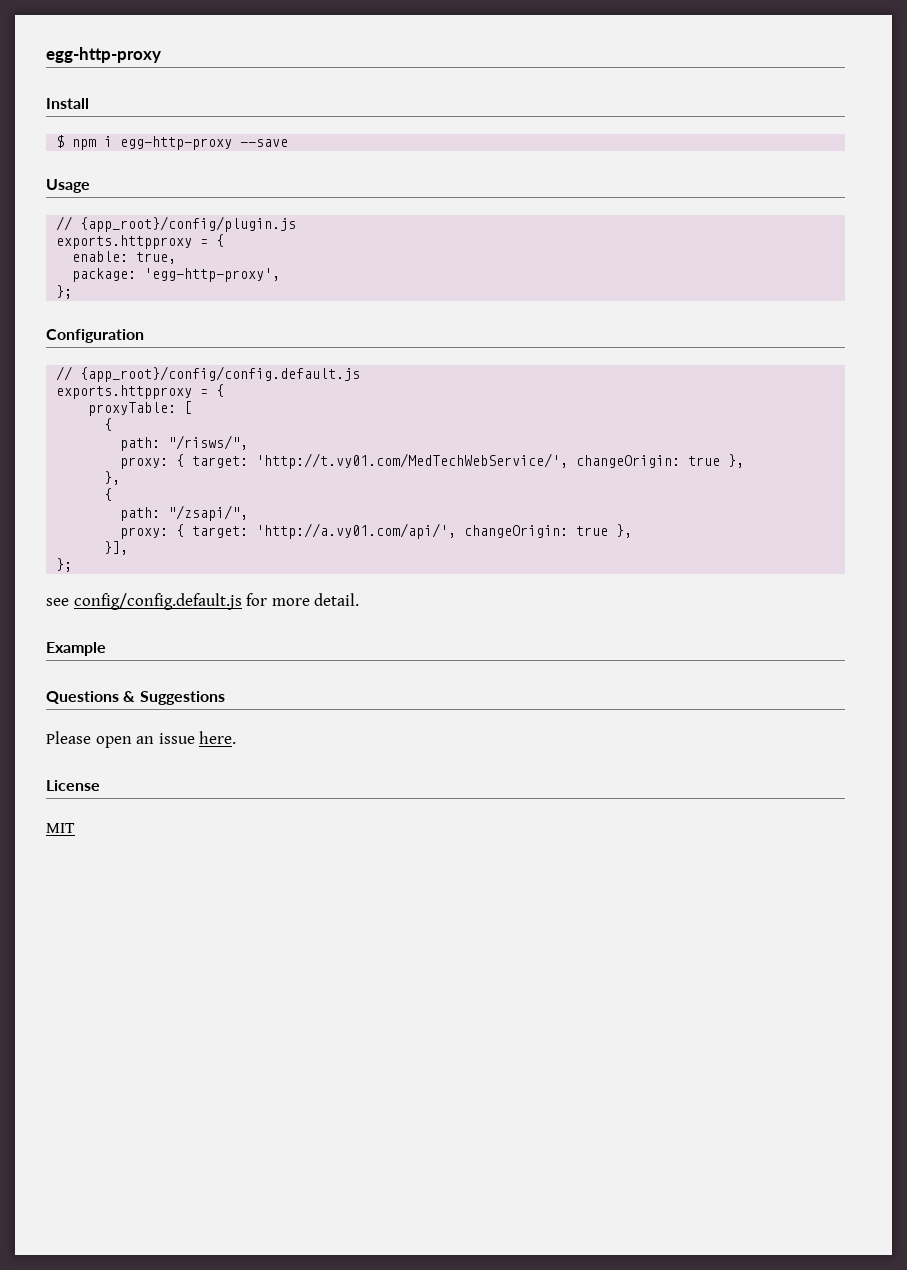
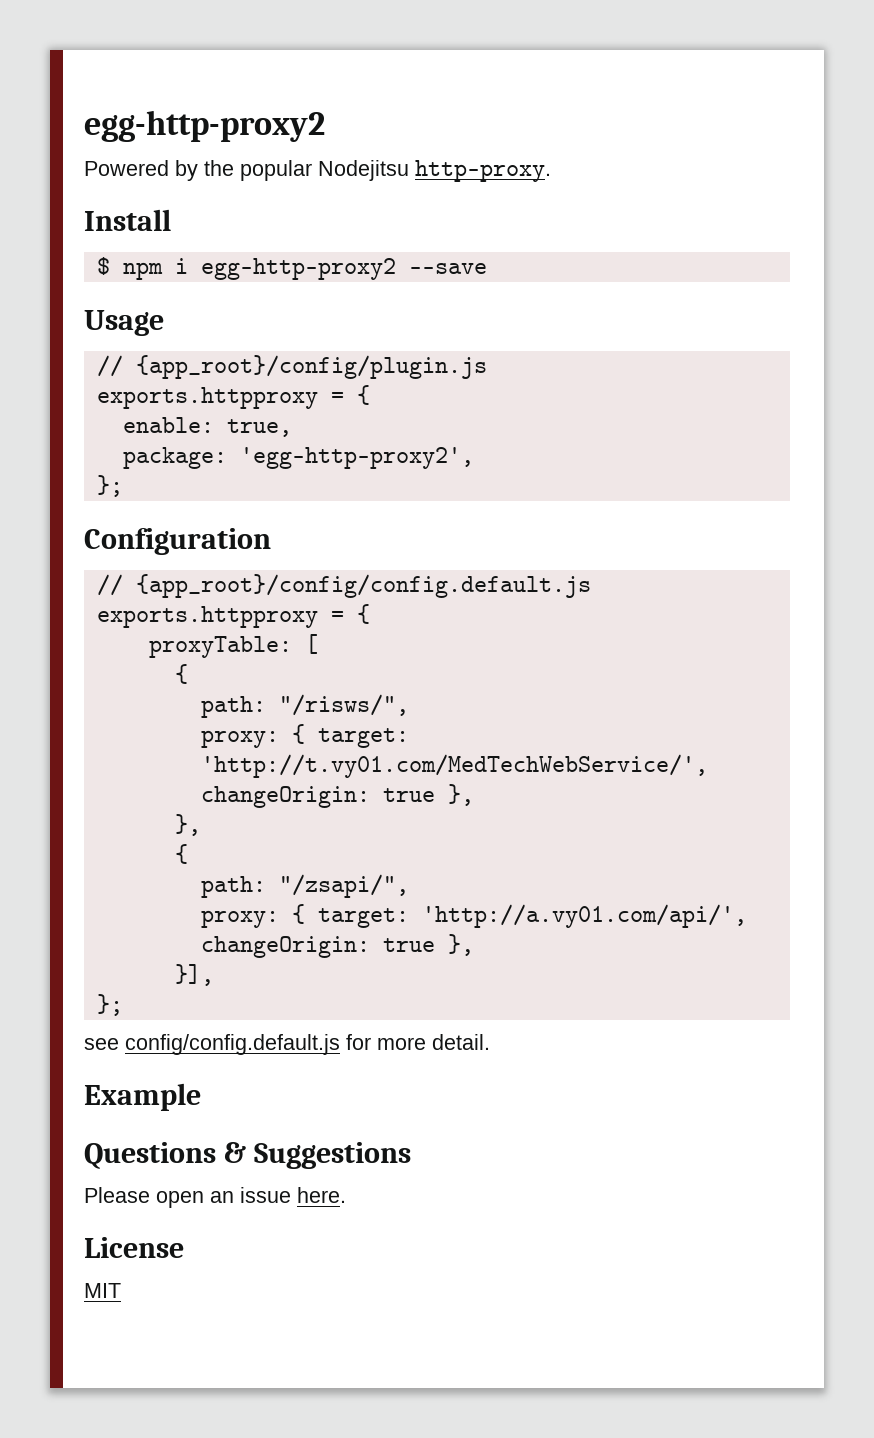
[46,47,161,63] egg-http-proxy -> [84,110,325,142] [84,160,551,182] egg-http-proxy2 // Powered by the popular Nodejitsu http-proxy.
[120,136,233,150] egg-http-proxy -> [200,258,396,280] egg-http-proxy2
[144,268,281,282] 'egg-http-proxy', -> [239,447,474,469] 'egg-http-proxy2',

